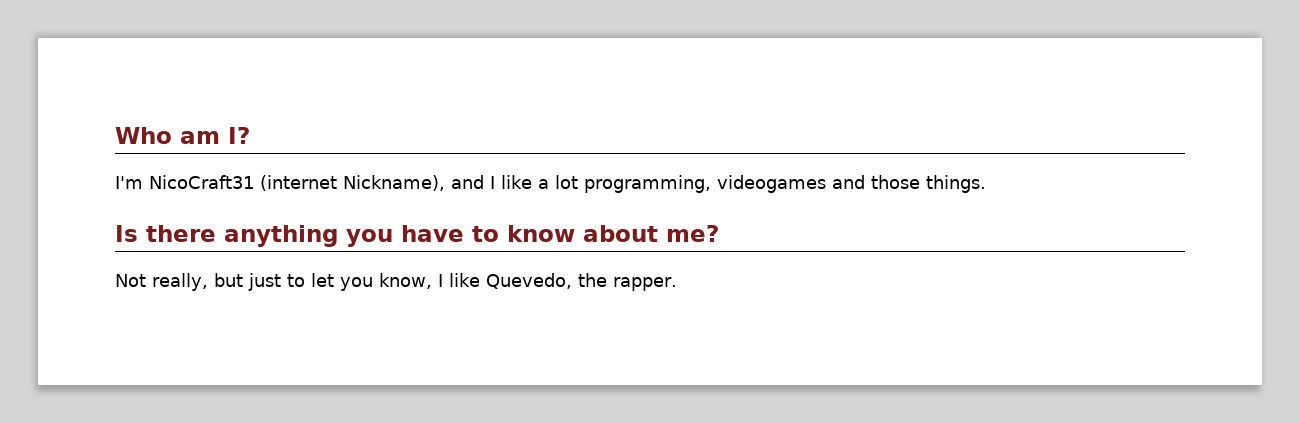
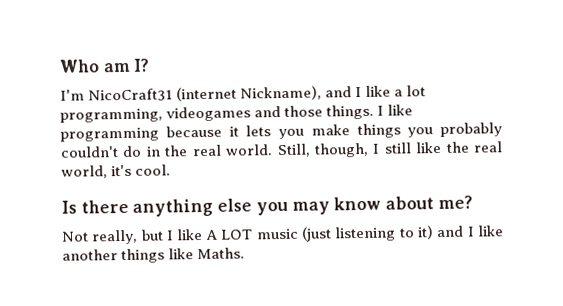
(986, 184) none -> [377,104,414,116] [60,122,502,142] [60,141,504,158] [61,164,172,179] I like programming because it lets you make things you probably couldn't do in the real world. Still, though, I still like the real world, it's cool.
[346,225,499,247] you have to -> [217,198,330,216] else you may
[248,273,677,291] just to let you know, I like Quevedo, the rapper. -> [166,225,504,242] [62,247,246,264] I like A LOT music (just listening to it) and I like another things like Maths.

